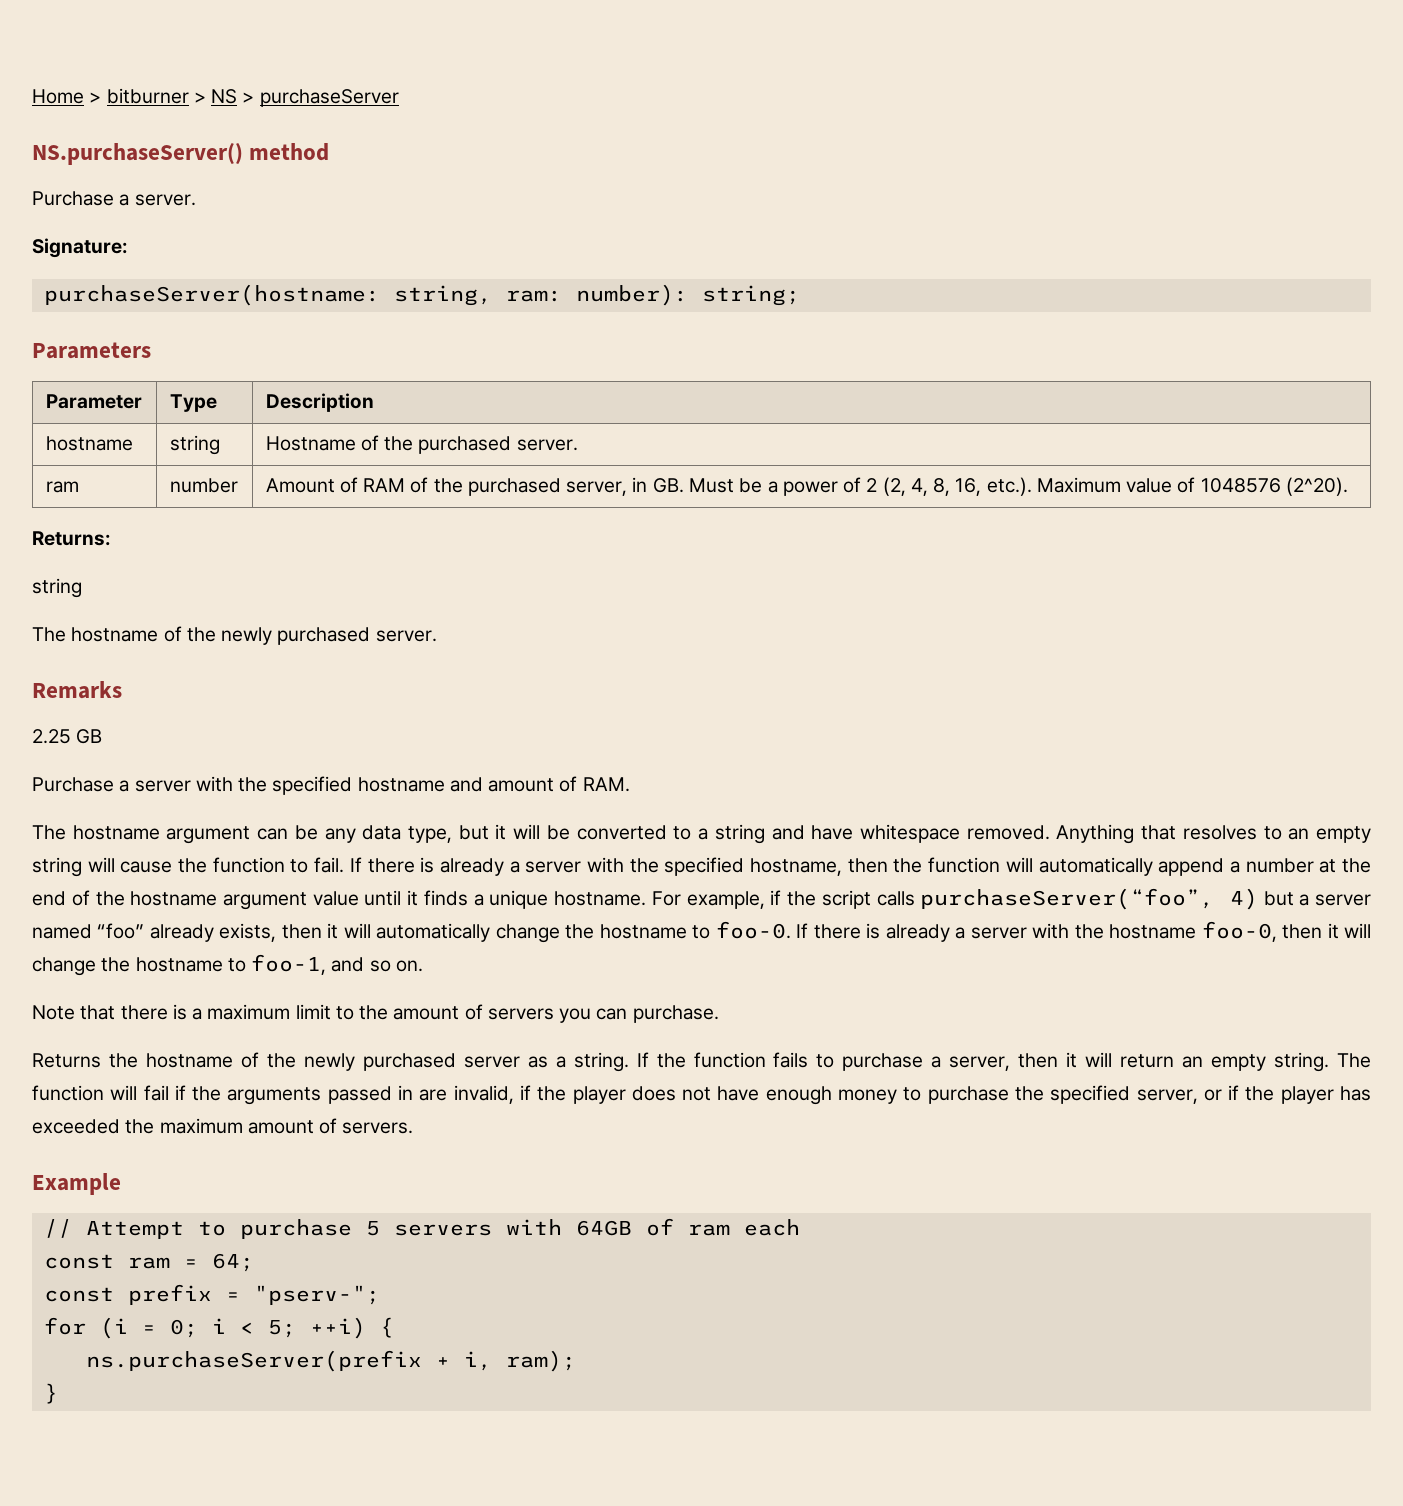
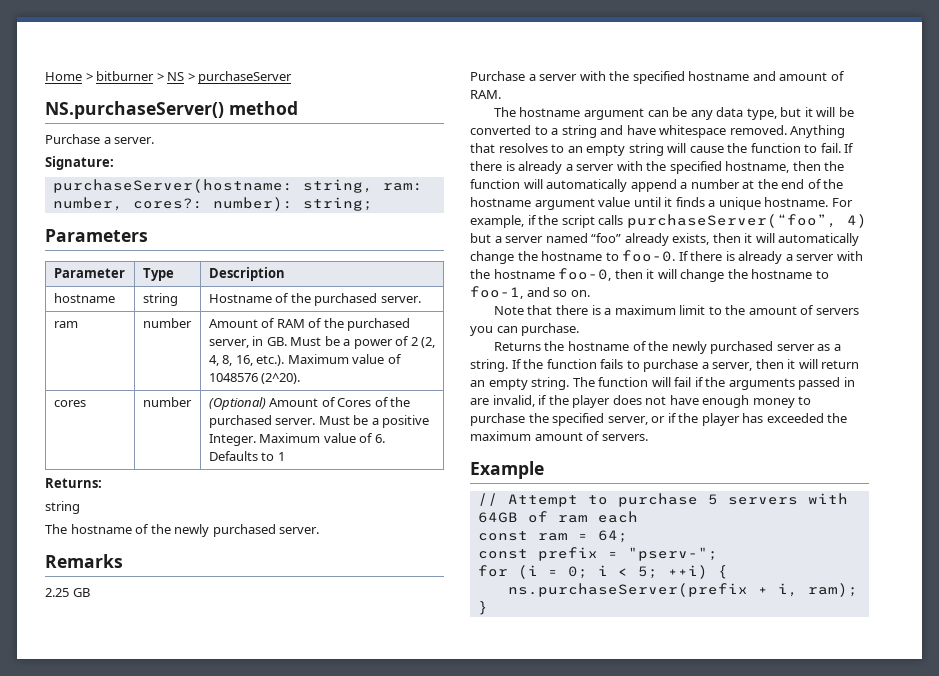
(562, 296) none -> [52,197,203,211] number, cores?:
(1348, 486) none -> [53,400,86,407] [142,397,192,407] [208,397,411,410] [208,415,430,428] [208,433,385,446] [208,451,285,461] // cores | number | (Optional) Amount of Cores of the purchased server. Must be a positive Integer. Maximum value of 6. Defaults to 1

